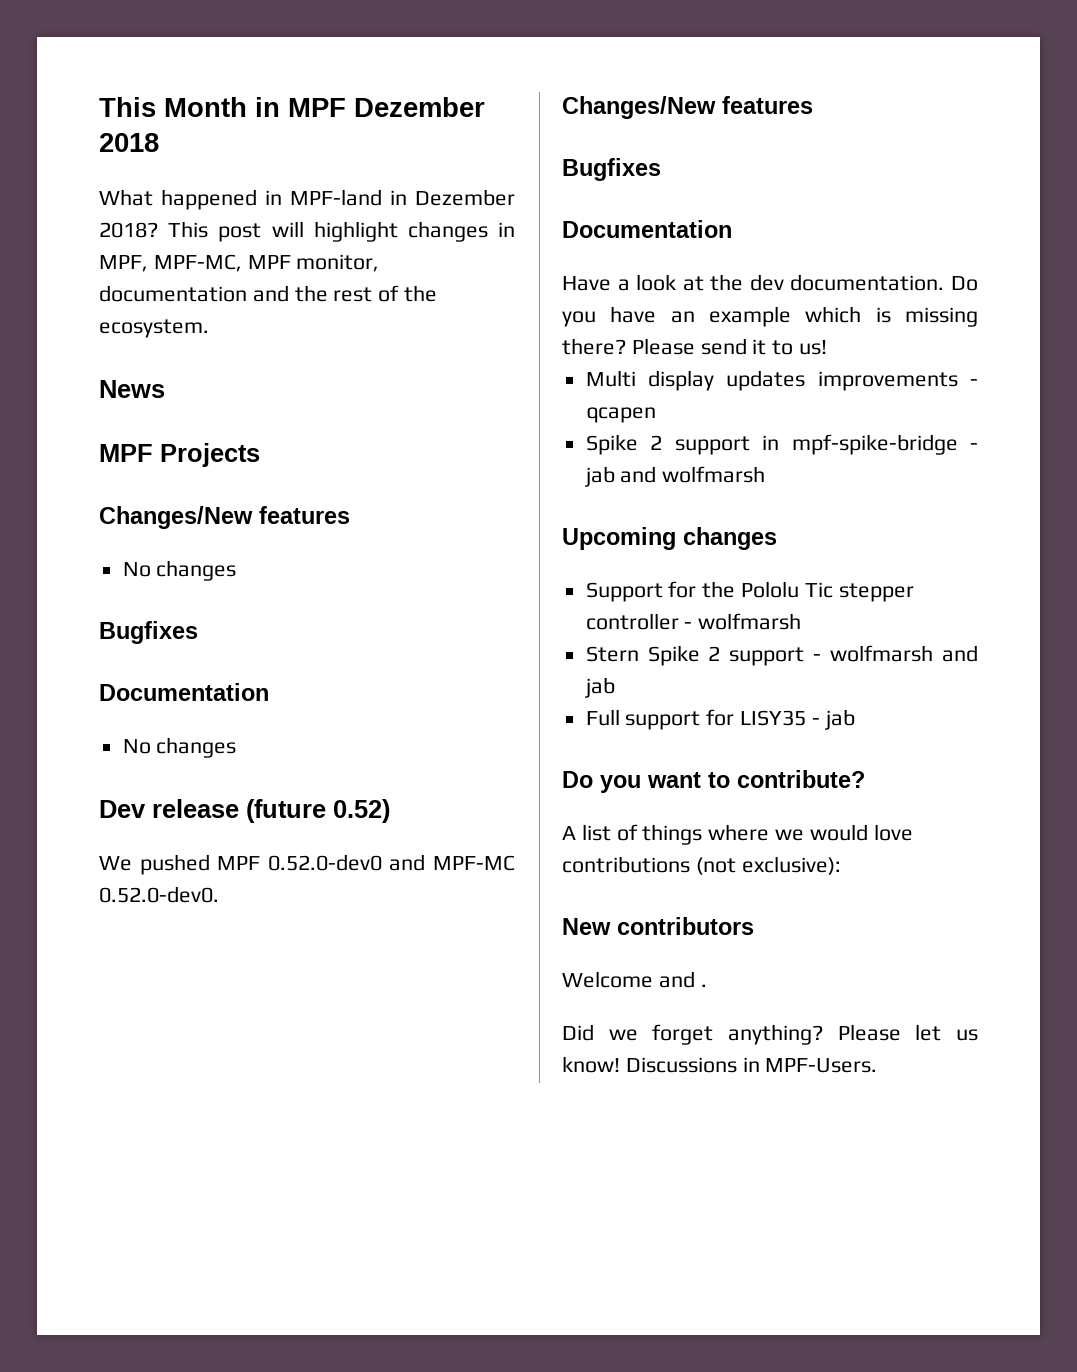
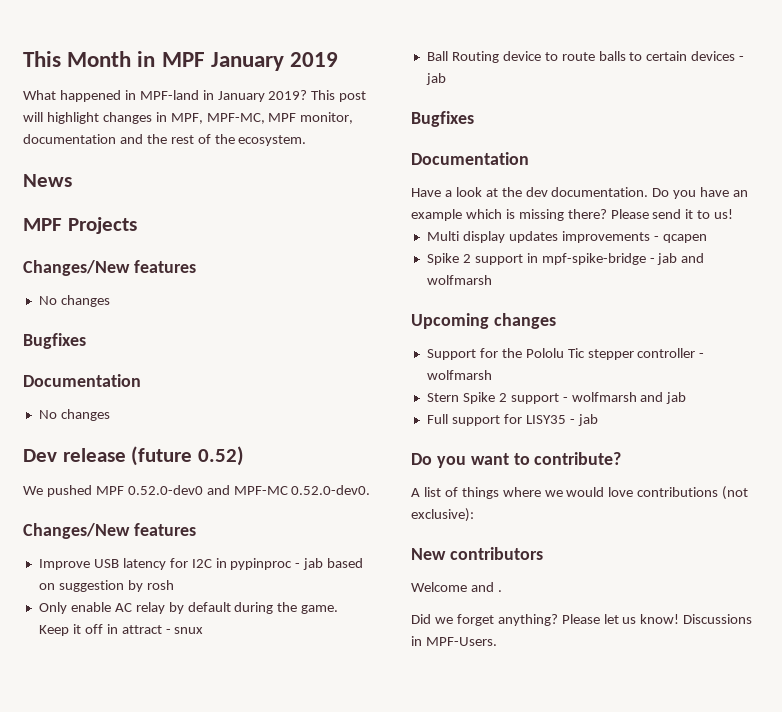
[354,97,485,117] [99,133,159,152] Dezember 2018 -> [210,52,339,71] January 2019
[415,189,515,206] [99,222,158,238] Dezember 2018? -> [217,90,308,102] January 2019?
(813, 105) none -> [38,558,364,570] [38,580,174,592] [38,602,339,614] [38,624,204,636] [426,51,745,63] [425,73,446,85] // Improve USB latency for I2C in pypinproc - jab based on suggestion by rosh // Only enable AC relay by default during the game. Keep it off in attract - snux // Ball Routing device to route balls to certain devices - jab

